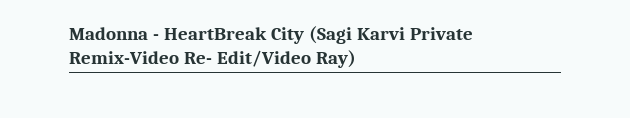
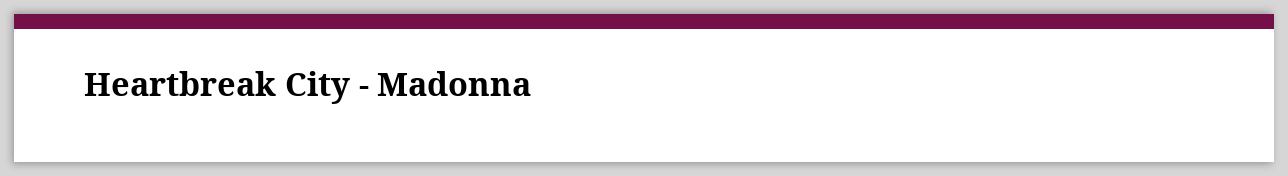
[69,26,473,44] [69,50,356,68] Madonna - HeartBreak City (Sagi Karvi Private Remix-Video Re- Edit/Video Ray) -> [84,71,532,104] Heartbreak City - Madonna

